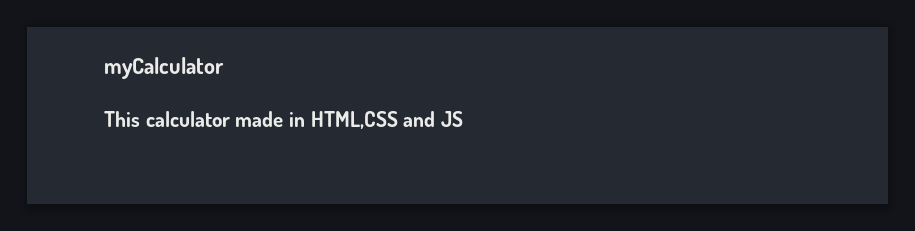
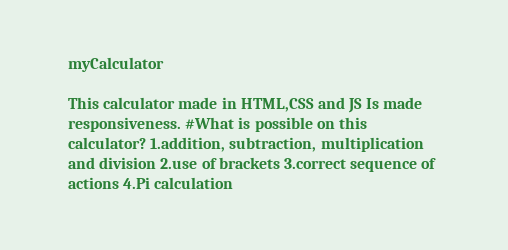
(464, 119) none -> [366,97,423,109] [68,117,367,132] [68,137,424,152] [68,157,437,172] [68,177,234,189] Is made responsiveness. #What is possible on this calculator? 1.addition, subtraction, multiplication and division 2.use of brackets 3.correct sequence of actions 4.Pi calculation

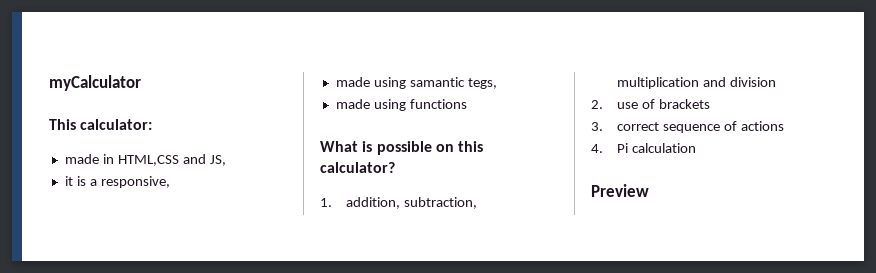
[103,97,176,109] calculator -> [80,119,153,130] calculator: //
[348,97,423,113] [68,117,235,132] JS Is made responsiveness. #What -> [209,155,226,166] [64,176,170,188] [335,77,497,89] [335,99,467,111] [320,141,358,152] JS, // it is a responsive, // made using samantic tegs, // made using functions // What
[150,137,226,152] 1.addition, -> [320,197,401,209] // 1. addition,
[160,158,198,169] 2.use -> [591,100,639,109] // 2. use
[283,158,346,169] 3.correct -> [591,122,660,131] // 3. correct
[123,177,151,189] 4.Pi -> [591,143,629,153] // 4. Pi
(234, 183) none -> [591,184,649,197] // Preview

